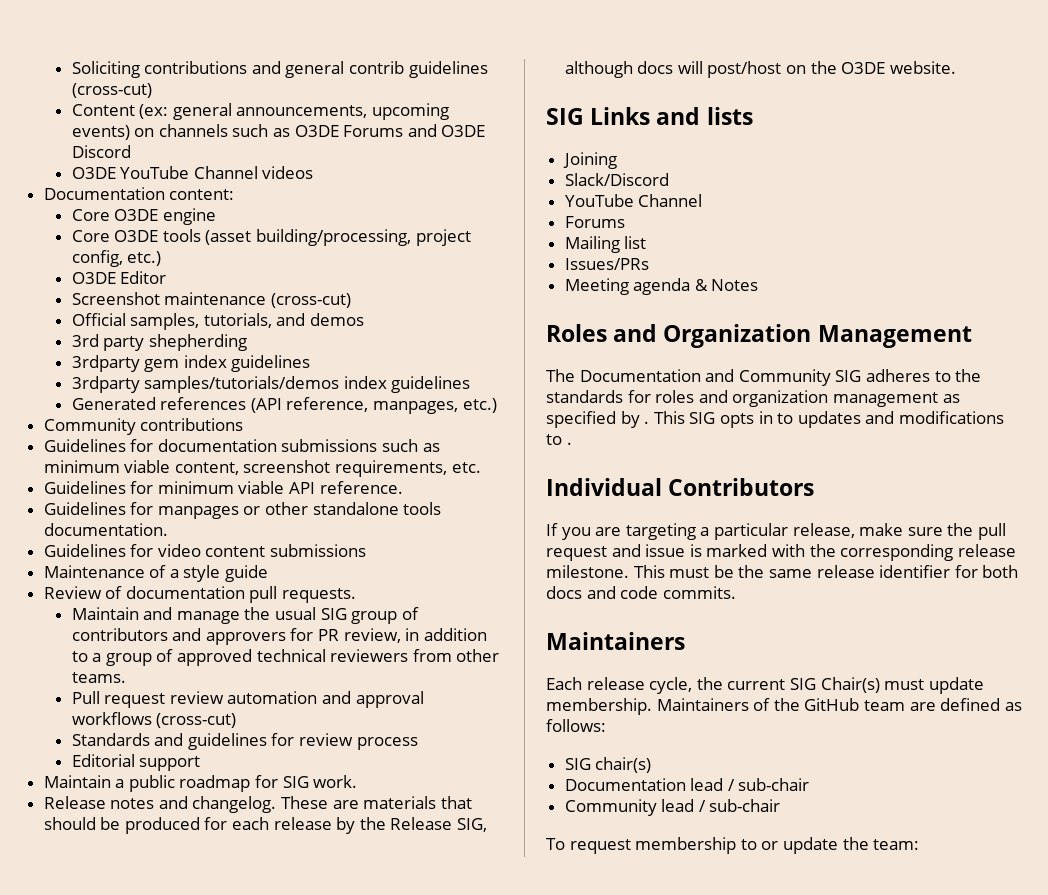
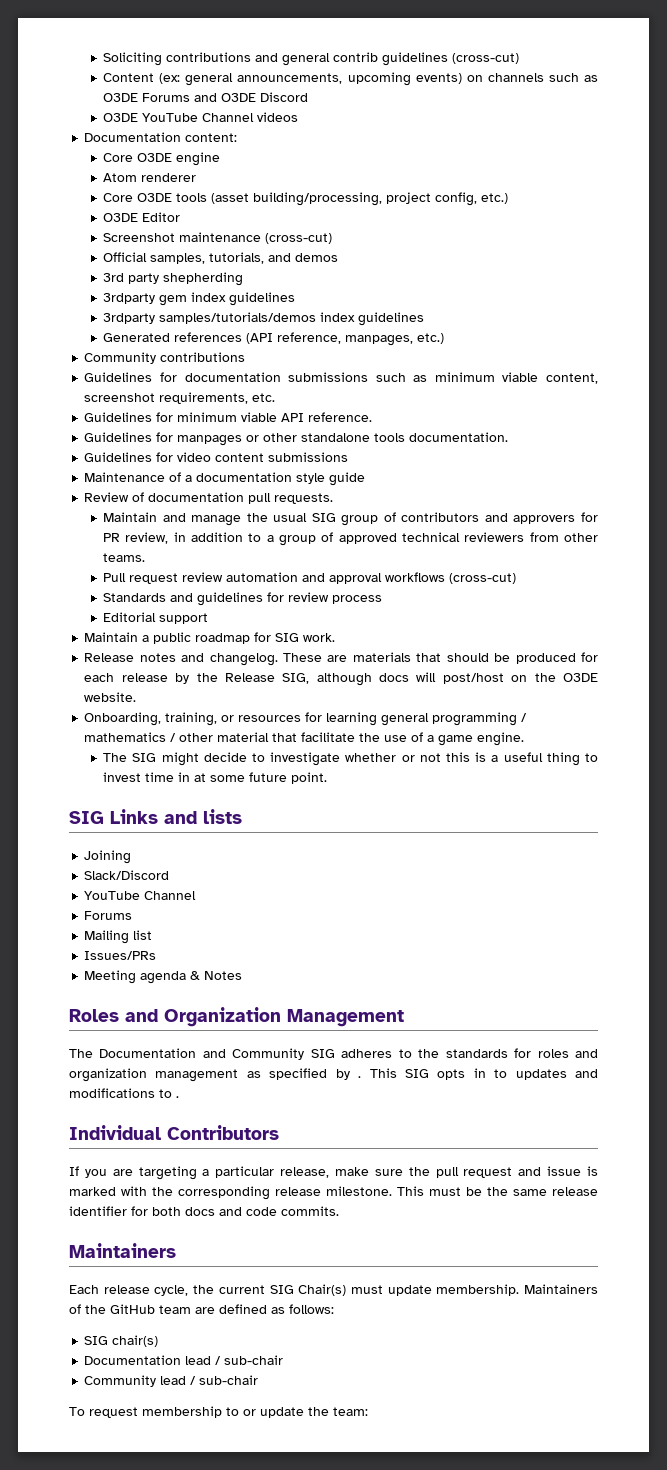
(216, 216) none -> [103,173,197,182] // Atom renderer
(179, 573) none -> [196,472,293,482] documentation
(956, 67) none -> [84,712,528,726] [84,732,525,746] [103,752,598,766] [103,772,328,784] // Onboarding, training, or resources for learning general programming / mathematics / other material that facilitate the use of a game engine. // The SIG might decide to investigate whether or not this is a useful thing to invest time in at some future point.

